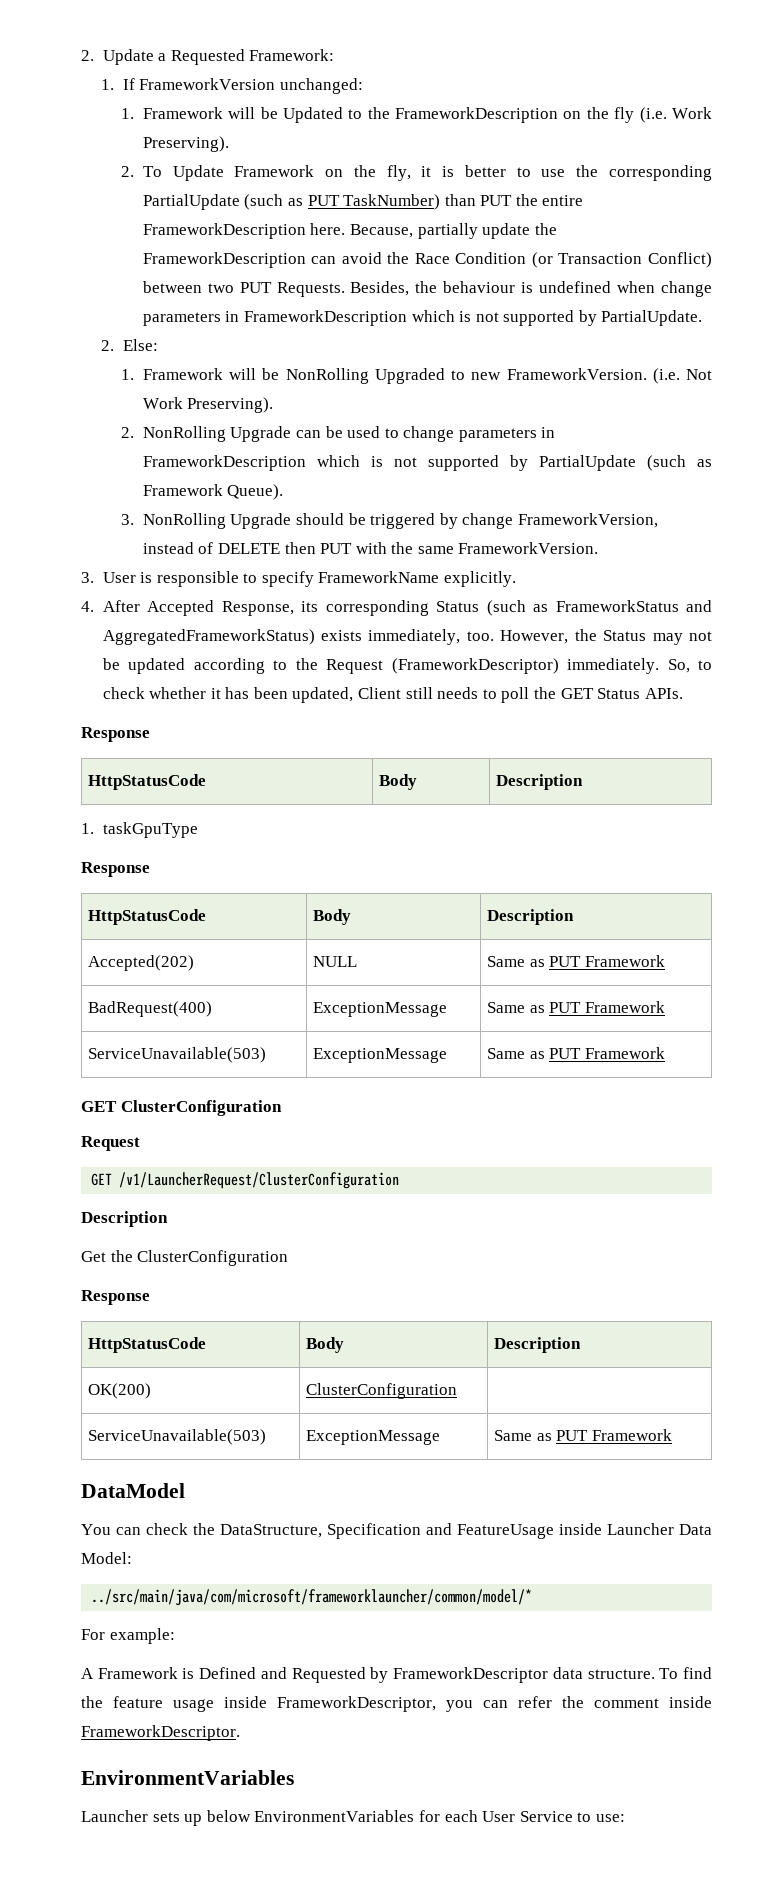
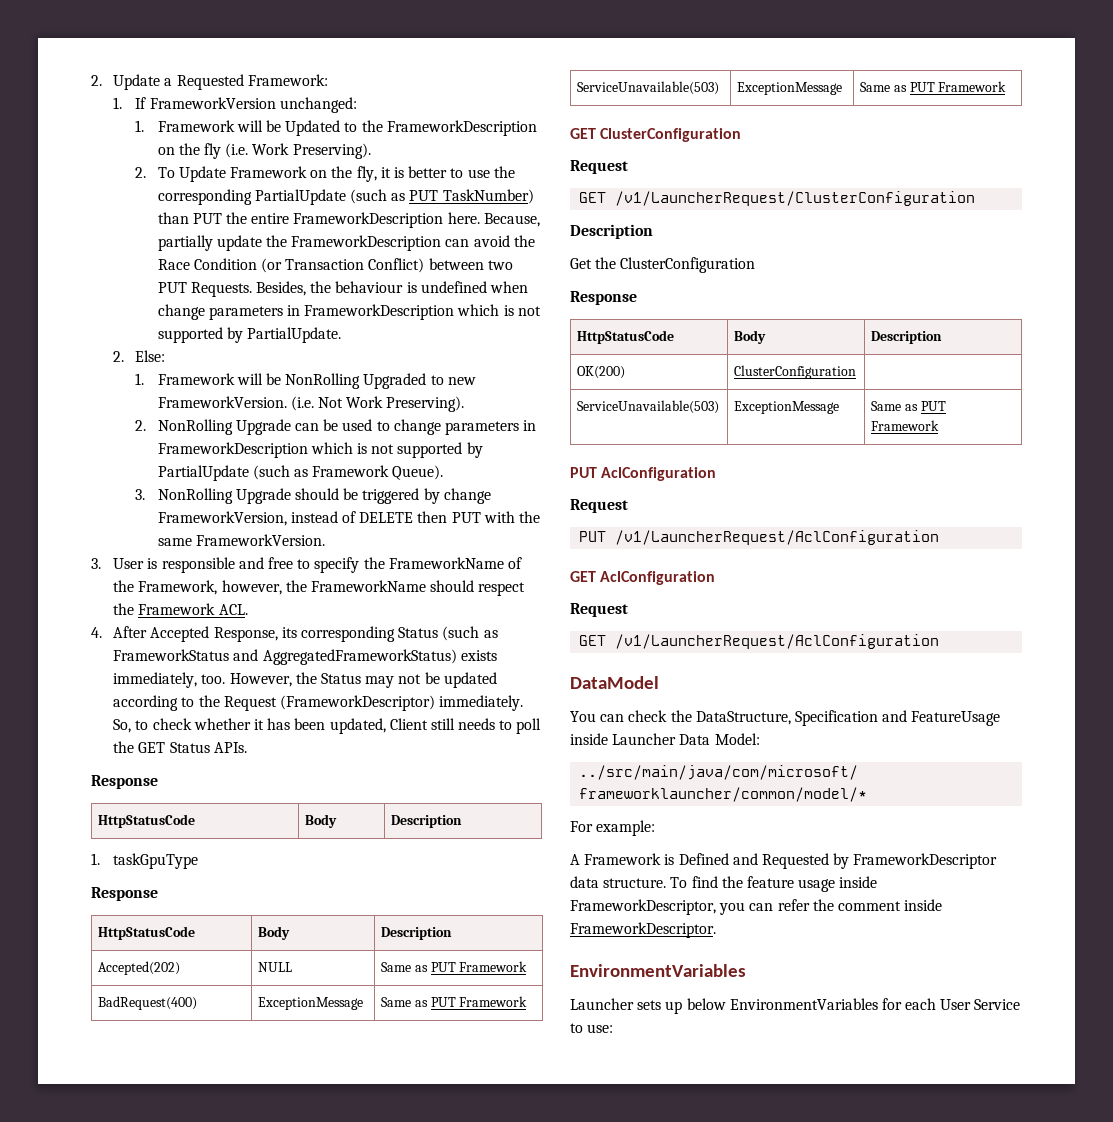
[243,571,517,587] to specify FrameworkName explicitly. -> [238,557,522,573] [113,580,526,596] [113,603,248,615] and free to specify the FrameworkName of the Framework, however, the FrameworkName should respect the Framework ACL.
(672, 1435) none -> [570,467,717,481] [570,499,628,513] [579,530,940,545] [570,571,716,585] [570,603,628,617] [579,634,940,649] // PUT AclConfiguration // Request // PUT /v1/LauncherRequest/AclConfiguration // GET AclConfiguration // Request // GET /v1/LauncherRequest/AclConfiguration

